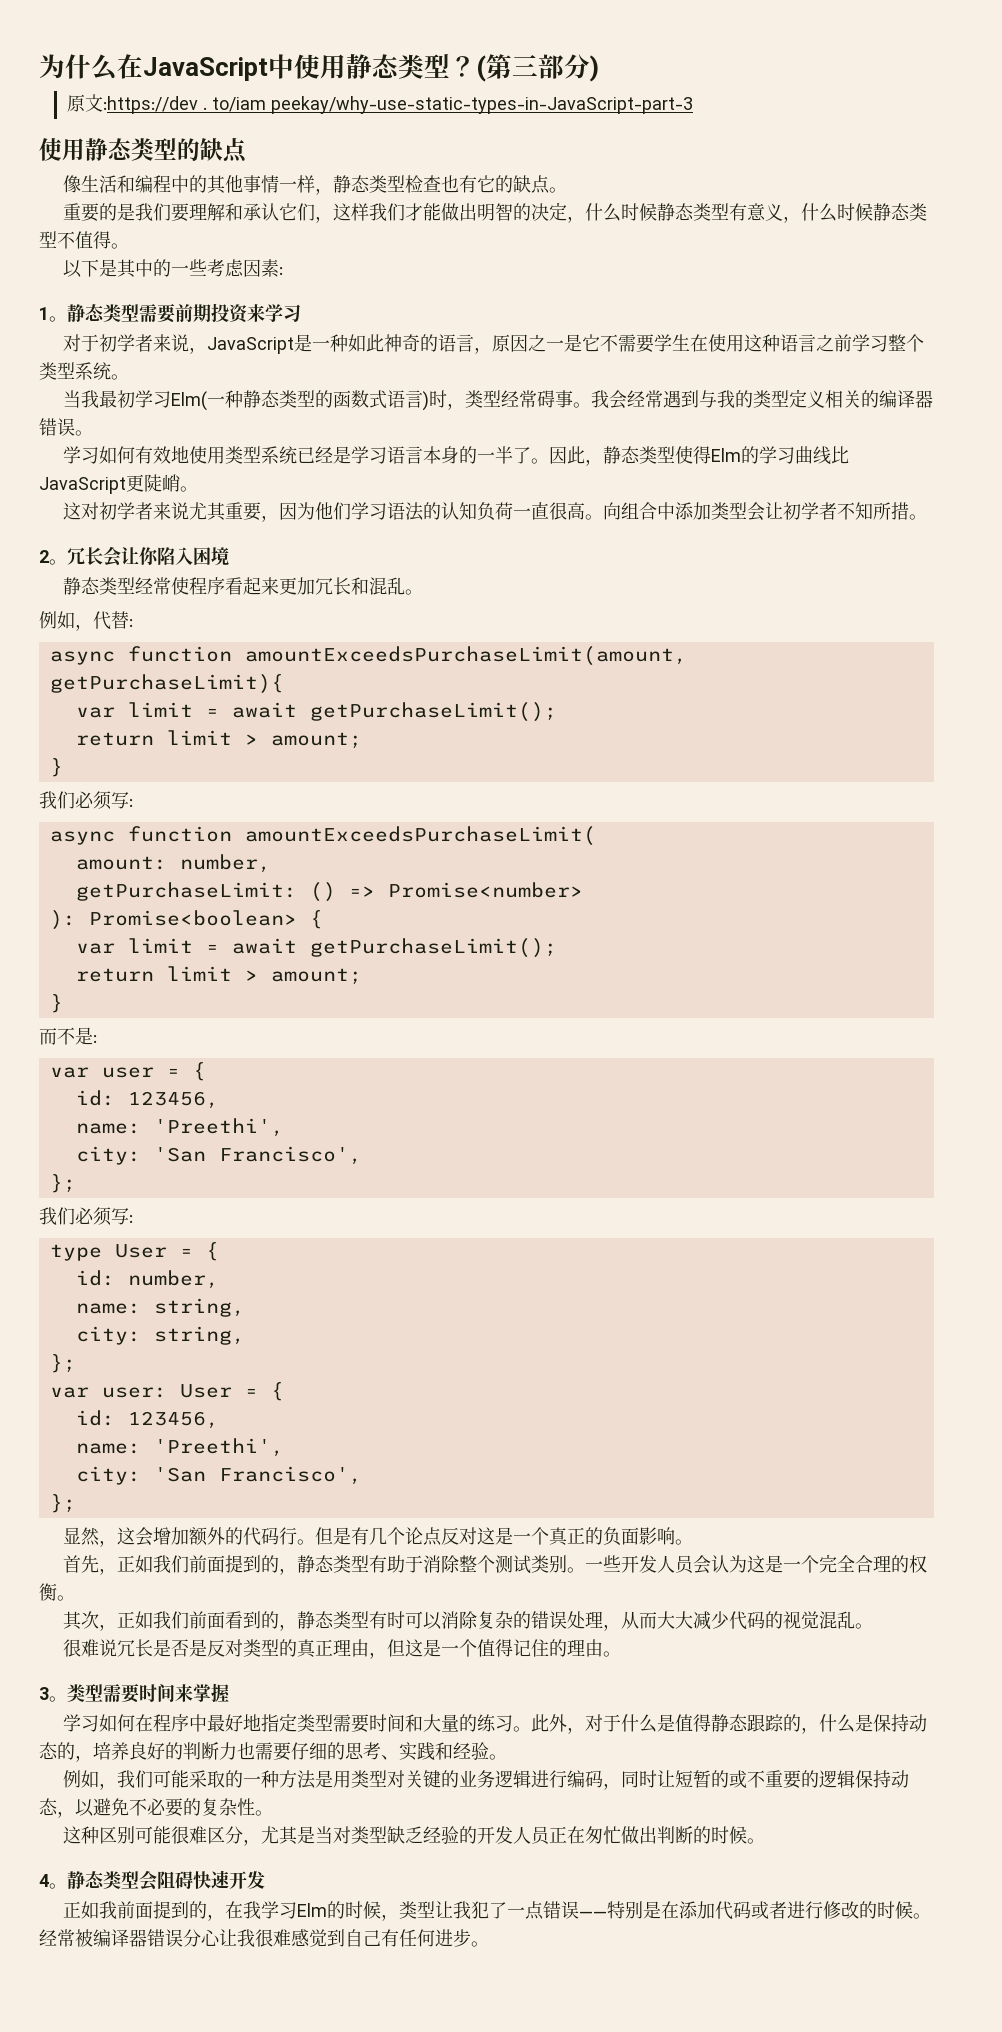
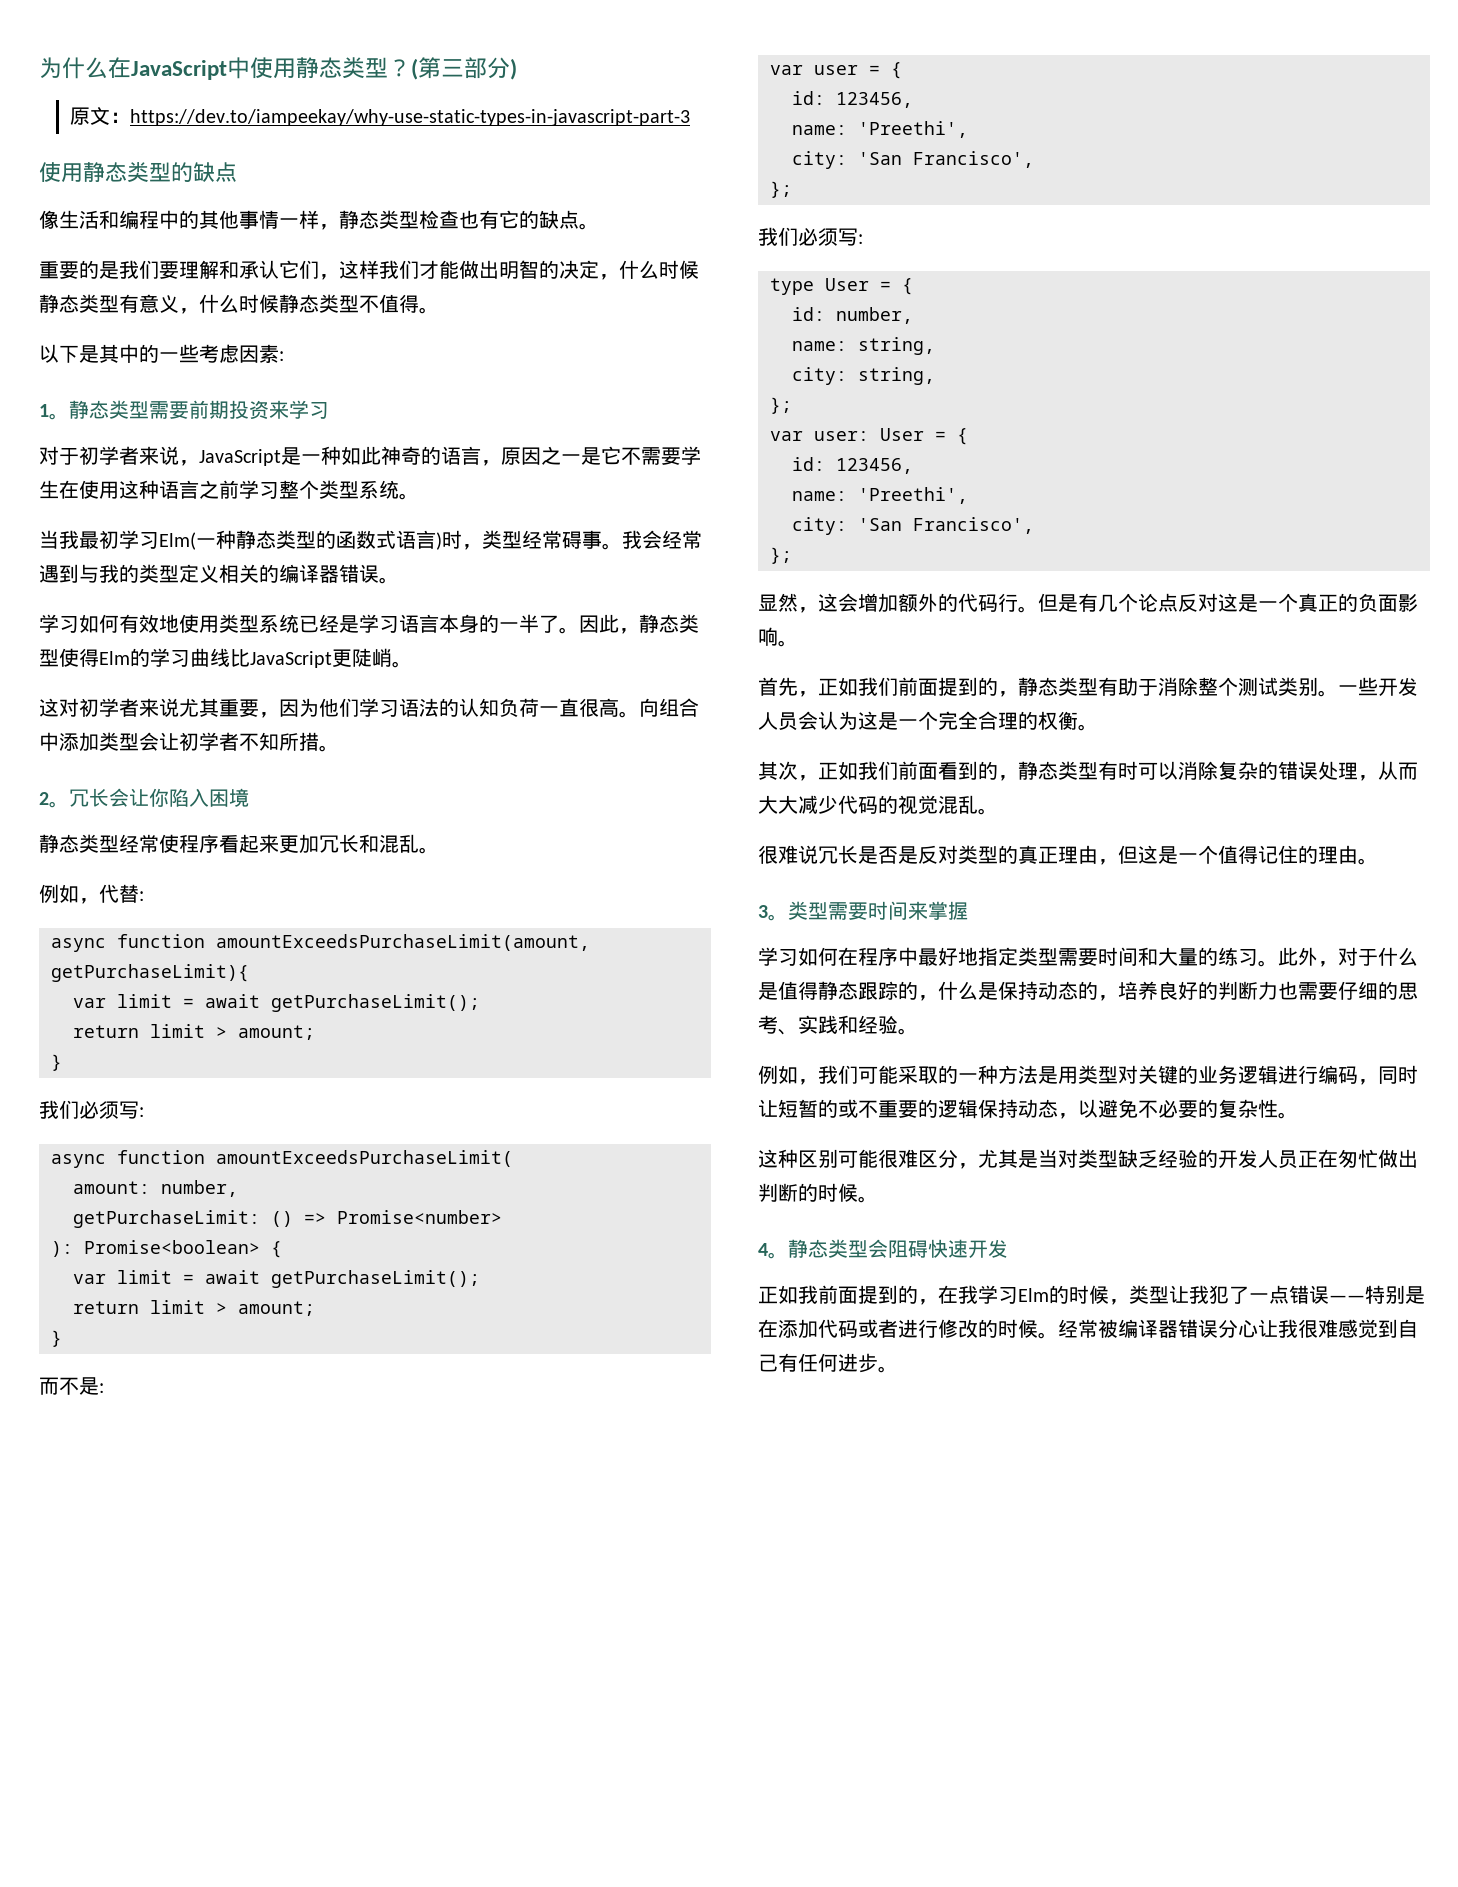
[102,96,693,114] :https://dev . to/iam peekay/why-use-static-types-in-JavaScript-part-3 -> [109,109,690,126] ：https://dev.to/iampeekay/why-use-static-types-in-javascript-part-3

